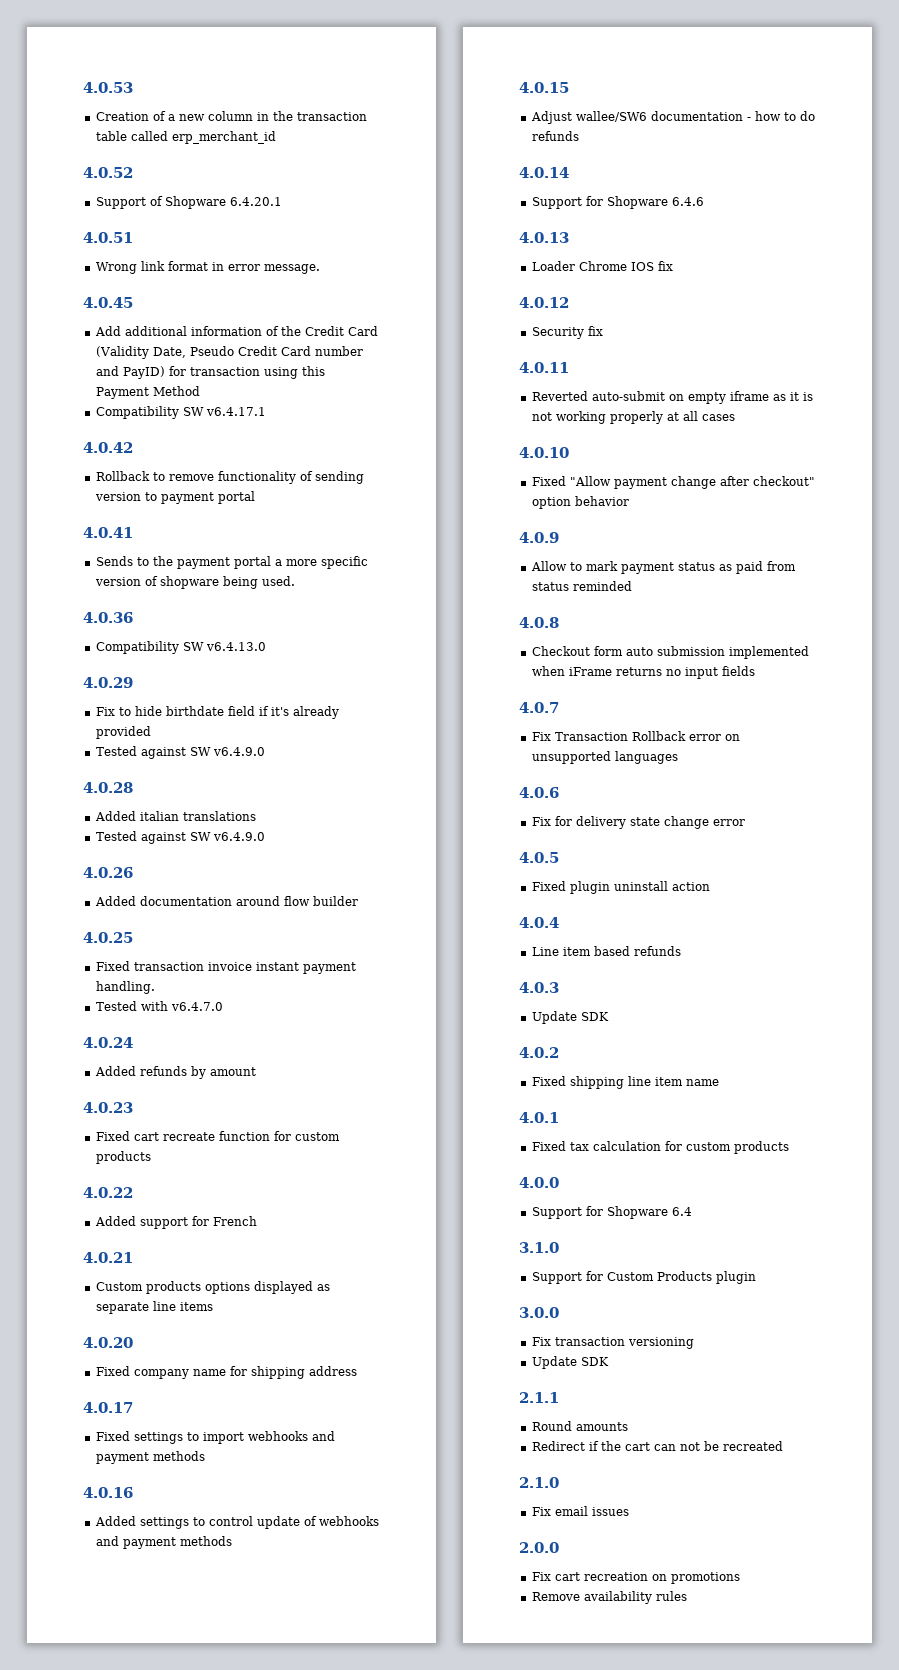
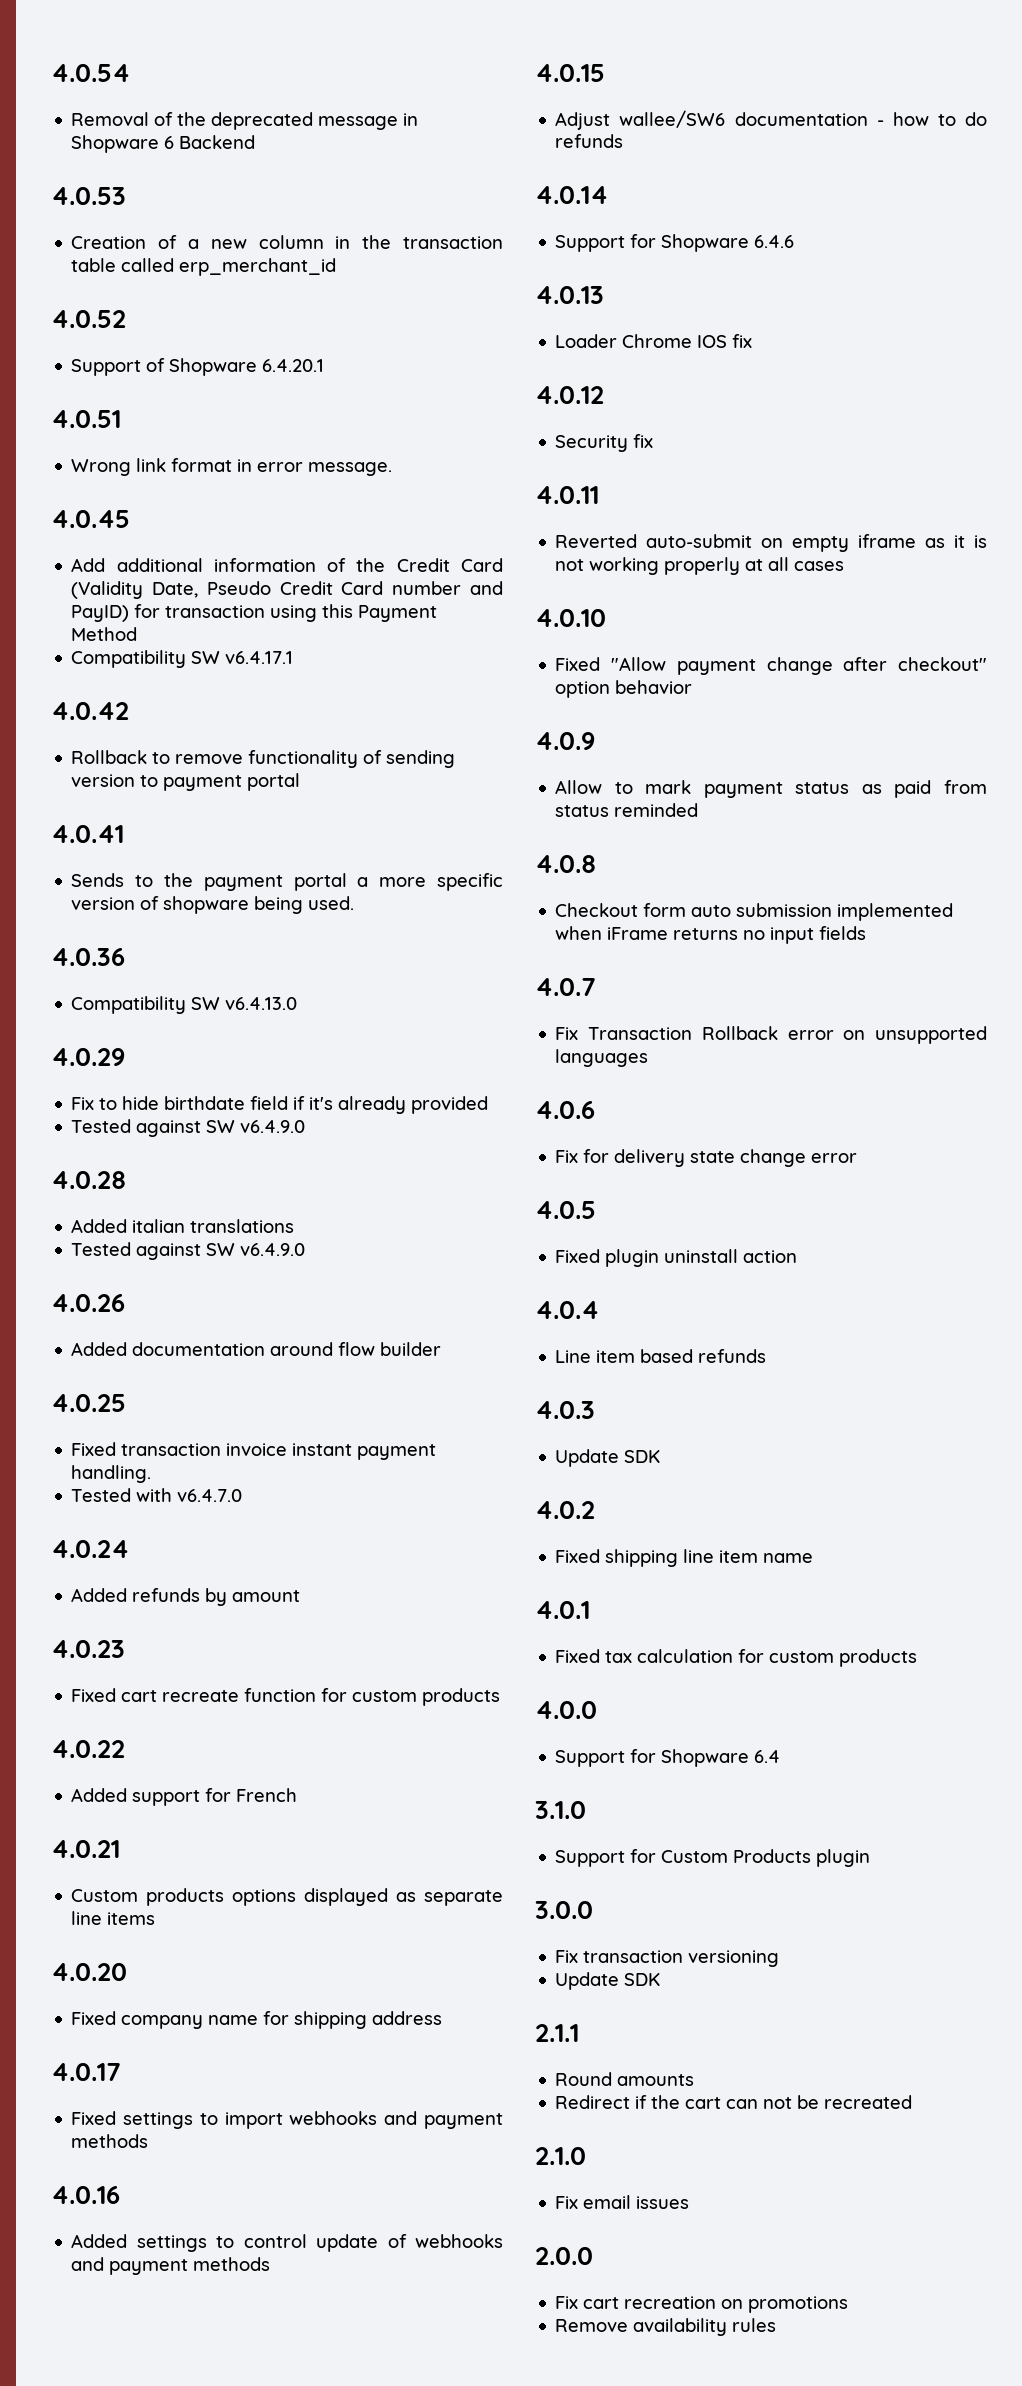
(83, 87) none -> [51,64,130,82] [71,112,419,130] [71,135,256,153] 4.0.54 // Removal of the deprecated message in Shopware 6 Backend //

